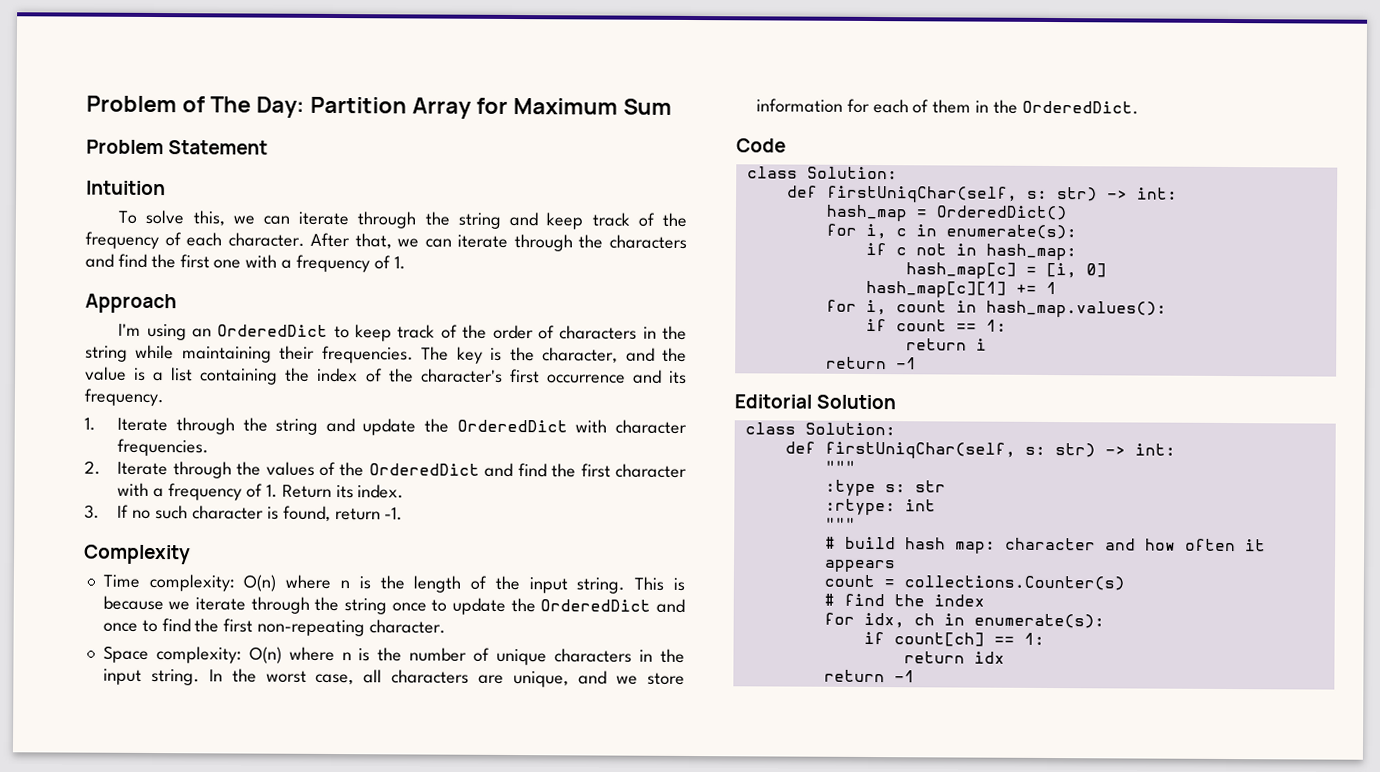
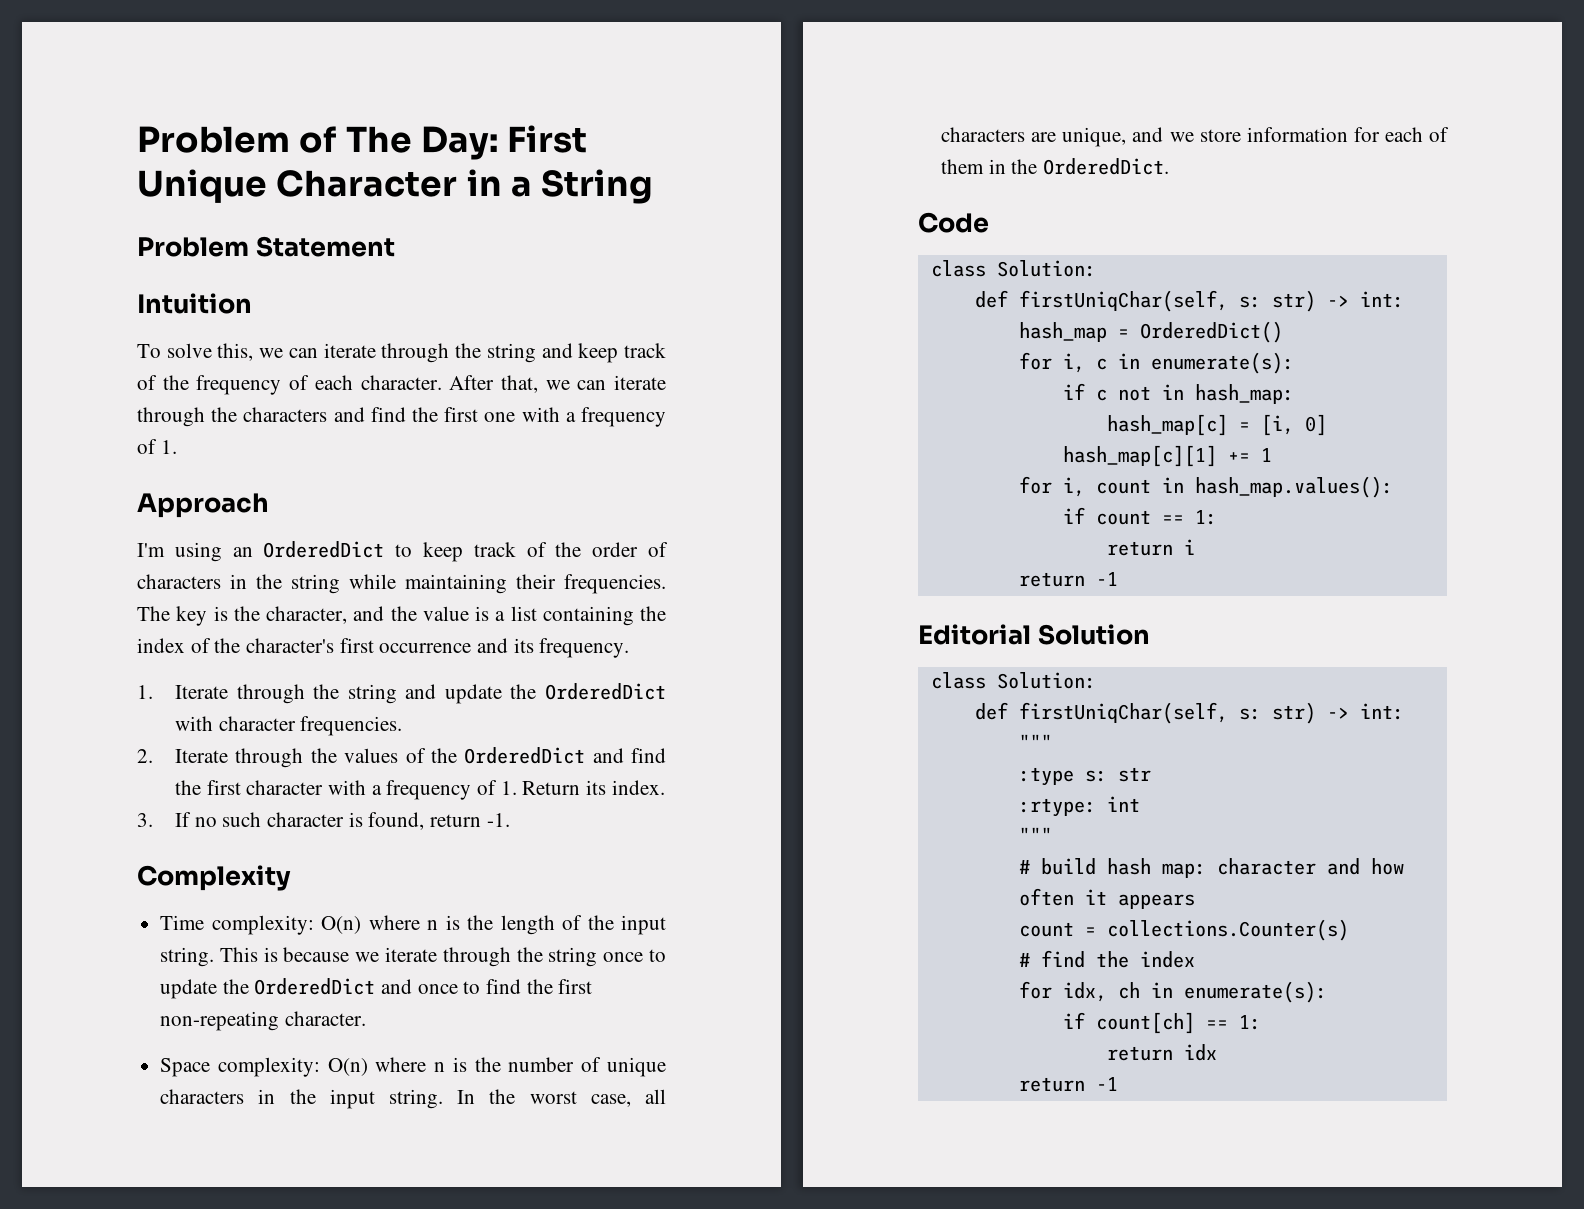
[309,96,672,119] Partition Array for Maximum Sum -> [507,125,588,153] [137,169,654,204] First Unique Character in a String

